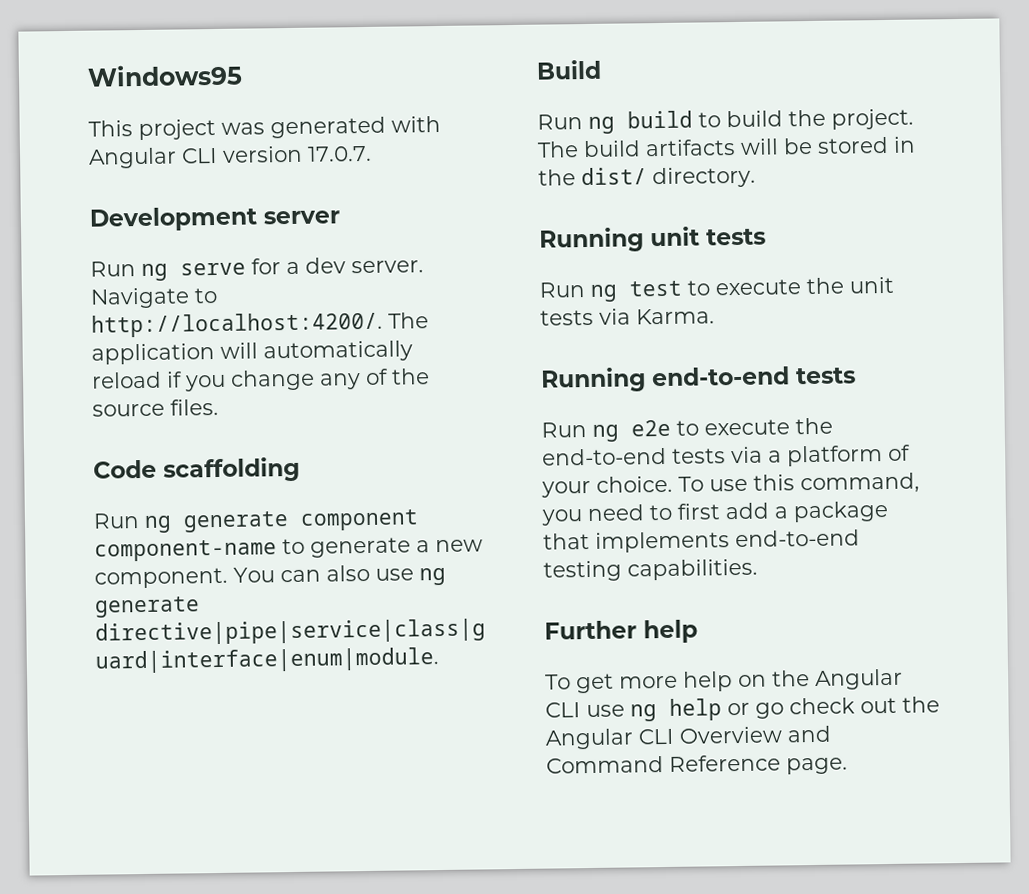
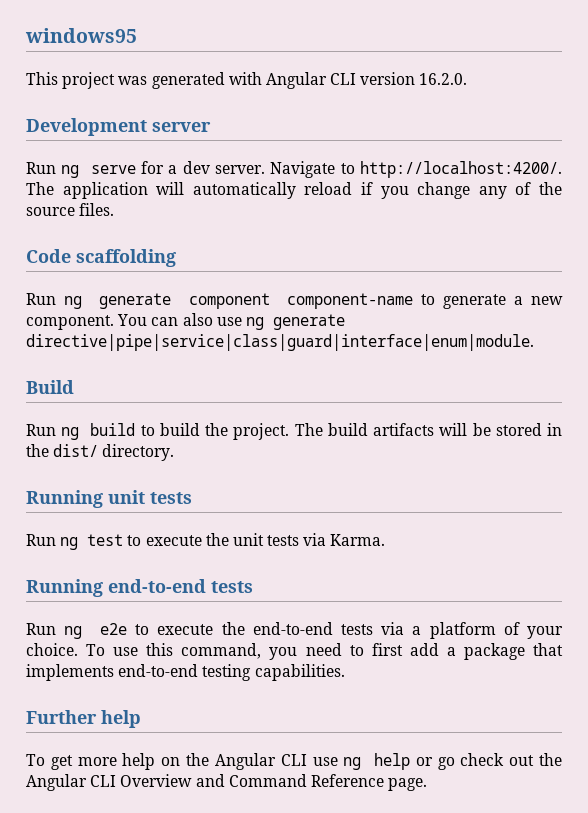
[87,63,243,87] Windows95 -> [25,28,137,43] windows95
[307,145,372,162] 17.0.7. -> [419,73,468,85] 16.2.0.

